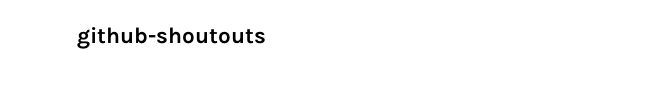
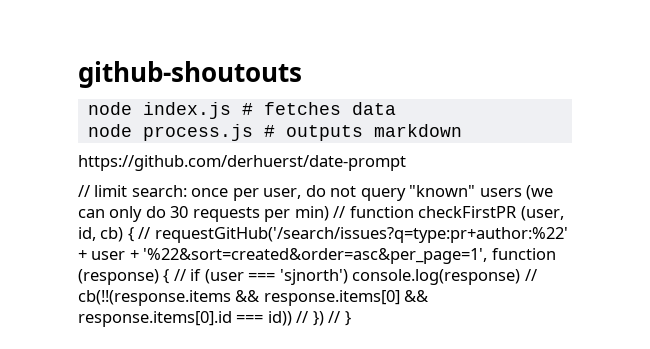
(266, 38) none -> [87,102,396,119] [87,124,462,141] [78,155,406,171] [78,185,554,201] [78,206,564,222] [78,227,568,243] [78,248,556,264] [78,269,537,285] [78,290,430,306] [78,311,351,327] // node index.js # fetches data // node process.js # outputs markdown // https://github.com/derhuerst/date-prompt // // limit search: once per user, do not query "known" users (we can only do 30 requests per min) // function checkFirstPR (user, id, cb) { // requestGitHub('/search/issues?q=type:pr+author:%22' + user + '%22&sort=created&order=asc&per_page=1', function (response) { // if (user === 'sjnorth') console.log(response) // cb(!!(response.items && response.items[0] && response.items[0].id === id)) // }) // }

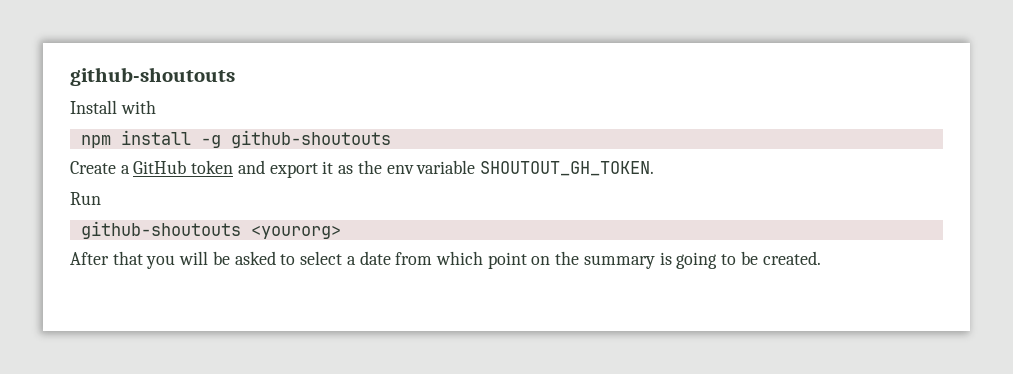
[78,61,302,88] [87,102,396,119] [87,124,462,141] [78,155,406,171] [78,185,554,201] [78,206,564,222] [78,227,568,243] [78,248,556,264] [78,269,537,285] [78,290,430,306] [78,311,351,327] github-shoutouts // node index.js # fetches data // node process.js # outputs markdown // https://github.com/derhuerst/date-prompt // // limit search: once per user, do not query "known" users (we can only do 30 requests per min) // function checkFirstPR (user, id, cb) { // requestGitHub('/search/issues?q=type:pr+author:%22' + user + '%22&sort=created&order=asc&per_page=1', function (response) { // if (user === 'sjnorth') console.log(response) // cb(!!(response.items && response.items[0] && response.items[0].id === id)) // }) // } -> [70,67,235,86] [70,100,156,114] [80,130,391,148] [70,160,654,178] [70,192,101,205] [80,221,341,239] [70,251,821,269] github-shoutouts // Install with // npm install -g github-shoutouts // Create a GitHub token and export it as the env variable SHOUTOUT_GH_TOKEN. // Run // github-shoutouts <yourorg> // After that you will be asked to select a date from which point on the summary is going to be created.

